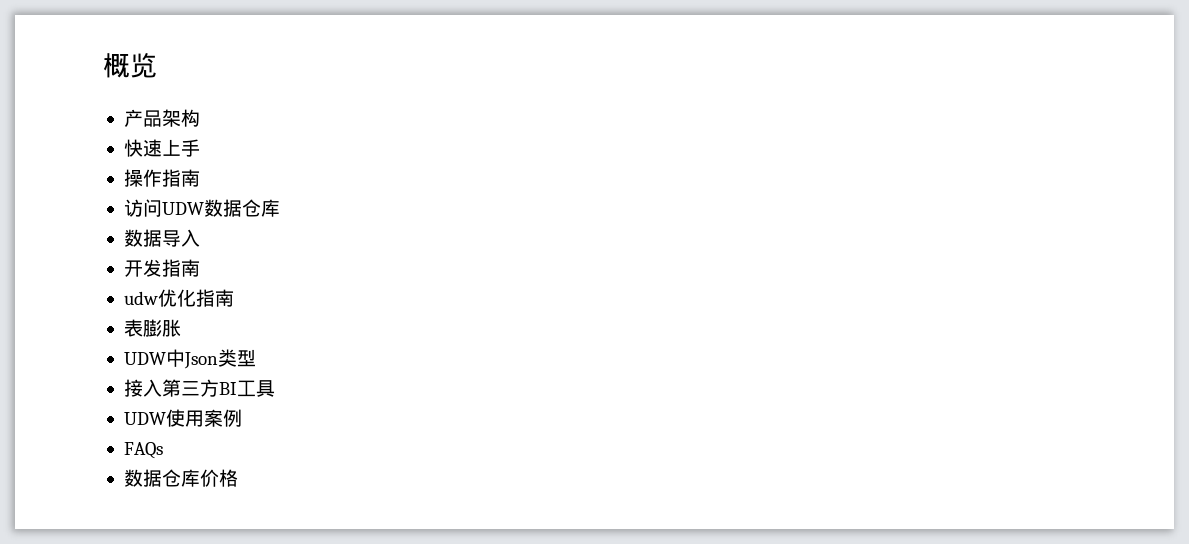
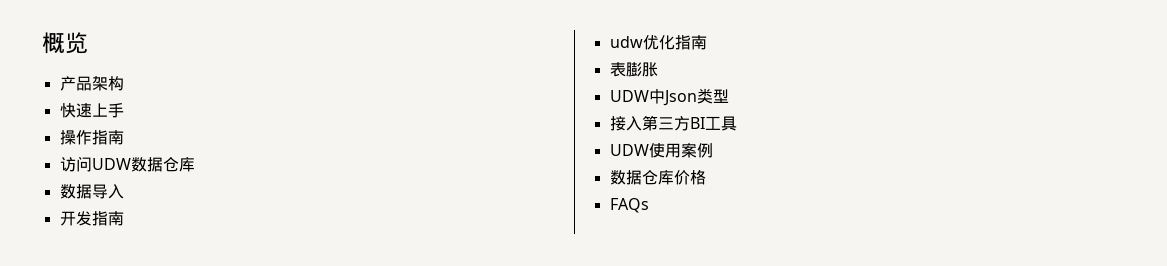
[123,442,163,459] // FAQs -> (713, 150) none
(238, 478) none -> [609,198,649,213] // FAQs

